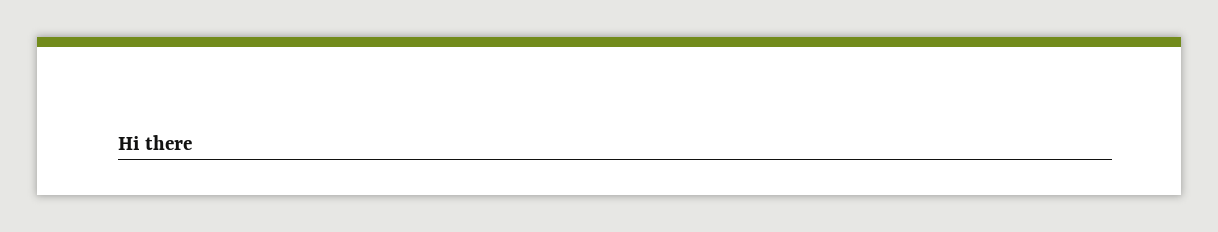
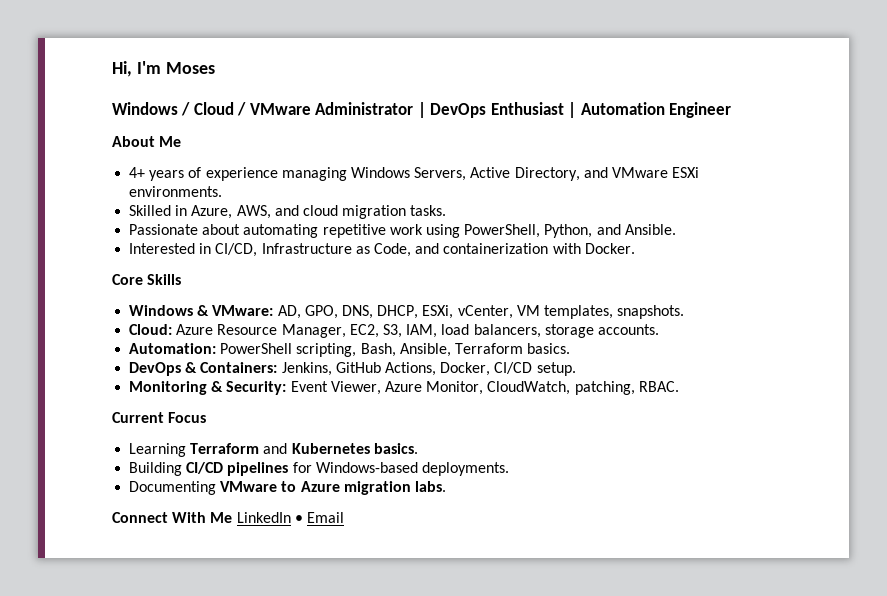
[118,135,192,150] Hi there -> [112,61,215,77] [112,102,732,118] [112,136,182,147] [129,167,700,181] [129,186,223,197] [129,205,447,219] [129,224,676,238] [129,243,635,257] [112,274,182,285] [129,305,685,319] [129,324,659,338] [129,343,571,357] [129,362,576,376] [129,381,679,395] [112,412,207,423] [129,443,418,457] [129,462,509,476] [129,481,446,495] [112,512,344,523] Hi, I'm Moses // Windows / Cloud / VMware Administrator | DevOps Enthusiast | Automation Engineer // About Me // 4+ years of experience managing Windows Servers, Active Directory, and VMware ESXi environments. // Skilled in Azure, AWS, and cloud migration tasks. // Passionate about automating repetitive work using PowerShell, Python, and Ansible. // Interested in CI/CD, Infrastructure as Code, and containerization with Docker. // Core Skills // Windows & VMware: AD, GPO, DNS, DHCP, ESXi, vCenter, VM templates, snapshots. // Cloud: Azure Resource Manager, EC2, S3, IAM, load balancers, storage accounts. // Automation: PowerShell scripting, Bash, Ansible, Terraform basics. // DevOps & Containers: Jenkins, GitHub Actions, Docker, CI/CD setup. // Monitoring & Security: Event Viewer, Azure Monitor, CloudWatch, patching, RBAC. // Current Focus // Learning Terraform and Kubernetes basics. // Building CI/CD pipelines for Windows-based deployments. // Documenting VMware to Azure migration labs. // Connect With Me LinkedIn • Email

